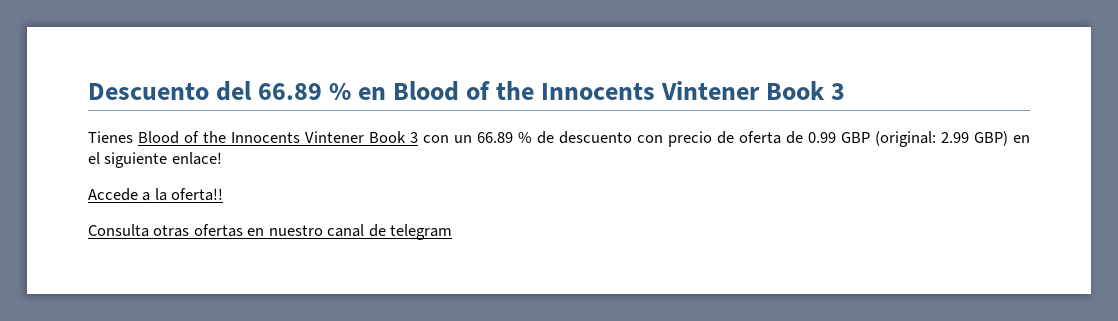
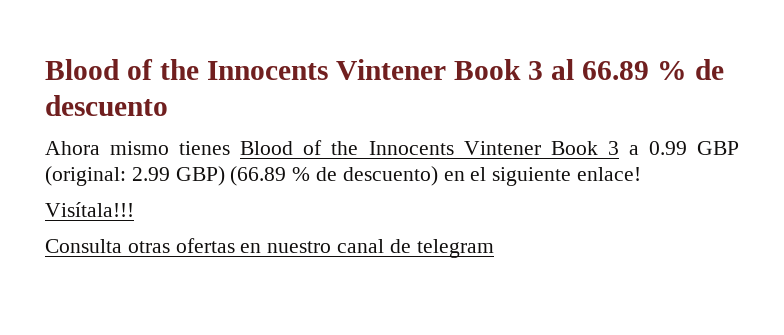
[88,81,846,101] [88,131,803,147] Descuento del 66.89 % en Blood of the Innocents Vintener Book 3 // Tienes Blood of the Innocents Vintener Book 3 con un 66.89 % de descuento con precio de oferta de -> [45,59,724,80] [45,95,168,116] [45,140,639,155] Blood of the Innocents Vintener Book 3 al 66.89 % de descuento // Ahora mismo tienes Blood of the Innocents Vintener Book 3 a
(1008, 138) none -> [230,166,438,186] (66.89 % de descuento)
[88,188,224,201] Accede a la oferta!! -> [45,202,134,217] Visítala!!!

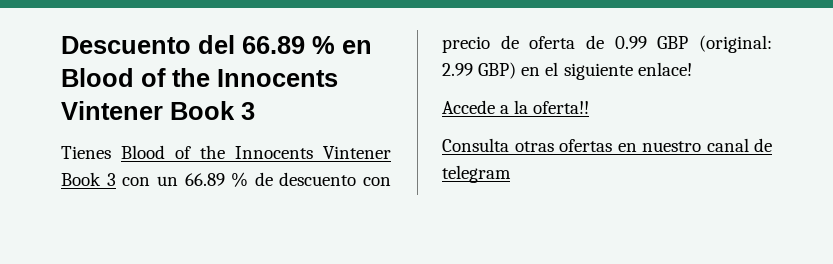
[45,59,724,80] [45,95,168,116] [45,140,639,155] Blood of the Innocents Vintener Book 3 al 66.89 % de descuento // Ahora mismo tienes Blood of the Innocents Vintener Book 3 a -> [61,35,372,54] [61,68,338,87] [61,101,255,120] [61,145,391,159] [61,172,391,187] [442,35,604,53] Descuento del 66.89 % en Blood of the Innocents Vintener Book 3 // Tienes Blood of the Innocents Vintener Book 3 con un 66.89 % de descuento con precio de oferta de
[230,166,438,186] (66.89 % de descuento) -> (517, 70) none
[45,202,134,217] Visítala!!! -> [442,100,590,114] Accede a la oferta!!

